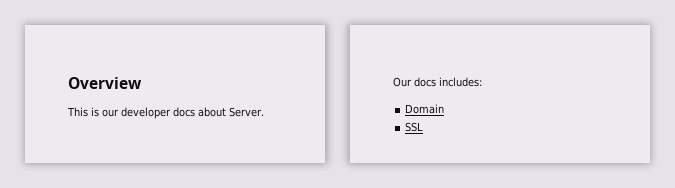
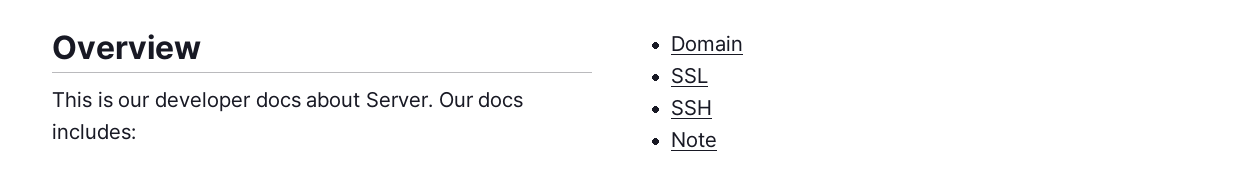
(424, 127) none -> [671,99,713,116] [671,132,718,148] // SSH // Note

